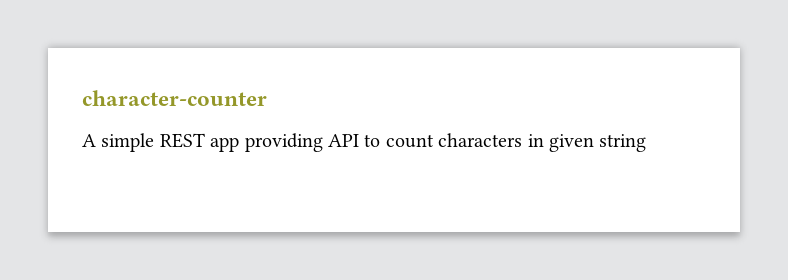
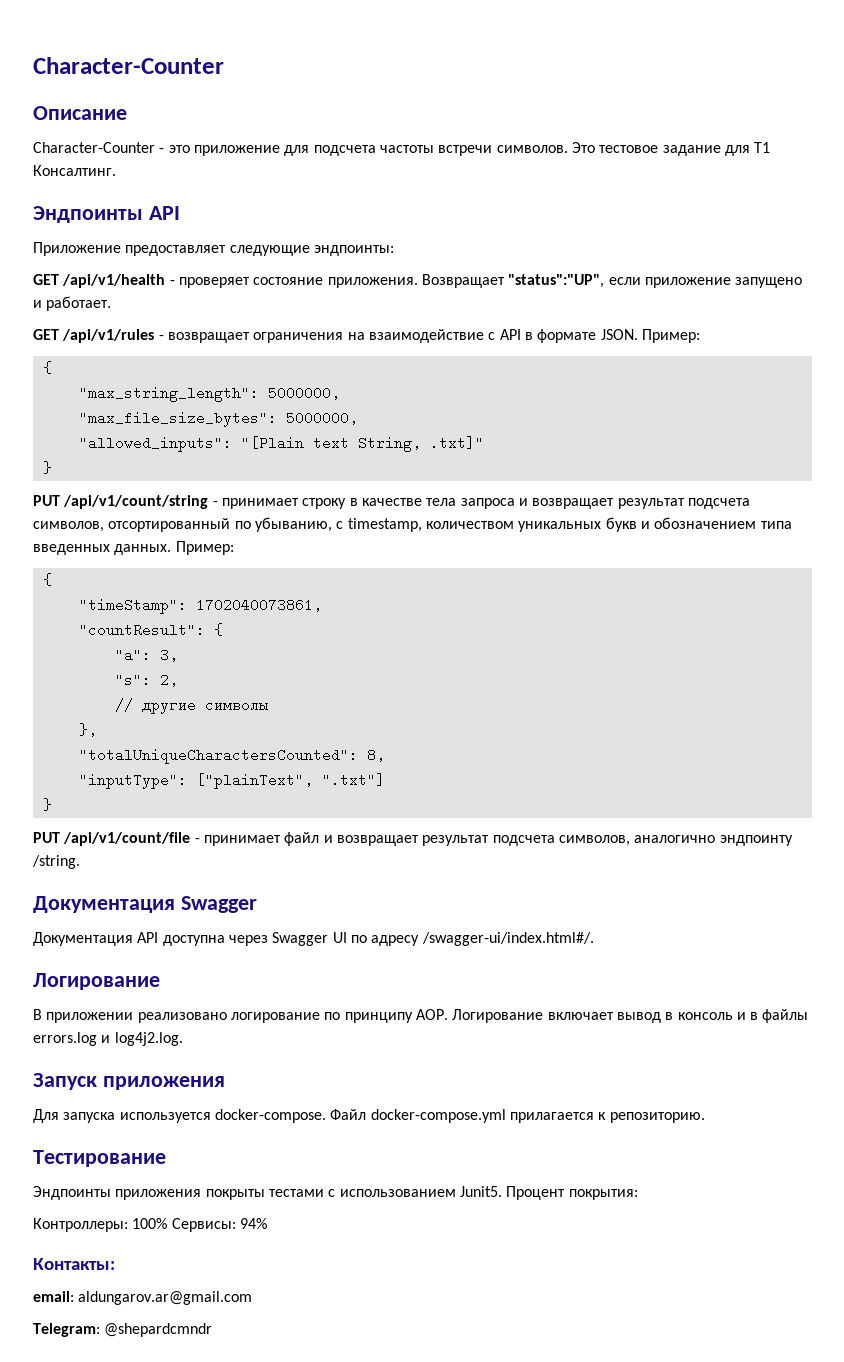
[82,90,267,106] [82,133,647,152] character-counter // A simple REST app providing API to count characters in given string -> [33,57,224,74] [33,106,127,120] [33,142,771,156] [33,165,116,176] [33,206,180,223] [33,242,394,256] [33,274,803,288] [33,296,112,311] [33,329,700,343] [42,361,52,374] [78,386,340,402] [78,411,358,427] [78,436,484,452] [42,461,52,474] [33,495,750,509] [33,517,792,532] [33,541,234,555] [42,573,52,586] [78,598,322,614] [78,623,223,637] [114,648,178,662] [114,673,178,687] [114,696,268,714] [78,723,97,737] [78,748,385,764] [78,773,385,789] [42,798,52,811] [33,832,793,846] [32,855,80,869] [33,896,257,913] [33,932,594,946] [33,973,160,990] [33,1009,809,1023] [33,1032,183,1046] [33,1073,225,1090] [33,1109,705,1123] [33,1150,166,1167] [33,1186,638,1200] [33,1218,267,1232] [33,1258,115,1270] [33,1291,253,1305] [33,1323,213,1337] Character-Counter // Описание // Character-Counter - это приложение для подсчета частоты встречи символов. Это тестовое задание для Т1 Консалтинг. // Эндпоинты API // Приложение предоставляет следующие эндпоинты: // GET /api/v1/health - проверяет состояние приложения. Возвращает "status":"UP", если приложение запущено и работает. // GET /api/v1/rules - возвращает ограничения на взаимодействие с API в формате JSON. Пример: // { // "max_string_length": 5000000, // "max_file_size_bytes": 5000000, // "allowed_inputs": "[Plain text String, .txt]" // } // PUT /api/v1/count/string - принимает строку в качестве тела запроса и возвращает результат подсчета символов, отсортированный по убыванию, с timestamp, количеством уникальных букв и обозначением типа введенных данных. Пример: // { // "timeStamp": 1702040073861, // "countResult": { // "a": 3, // "s": 2, // // другие символы // }, // "totalUniqueCharactersCounted": 8, // "inputType": ["plainText", ".txt"] // } // PUT /api/v1/count/file - принимает файл и возвращает результат подсчета символов, аналогично эндпоинту /string. // Документация Swagger // Документация API доступна через Swagger UI по адресу /swagger-ui/index.html#/. // Логирование // В приложении реализовано логирование по принципу AOP. Логирование включает вывод в консоль и в файлы errors.log и log4j2.log. // Запуск приложения // Для запуска используется docker-compose. Файл docker-compose.yml прилагается к репозиторию. // Тестирование // Эндпоинты приложения покрыты тестами с использованием Junit5. Процент покрытия: // Контроллеры: 100% Сервисы: 94% // Контакты: // email: aldungarov.ar@gmail.com // Telegram: @shepardcmndr

